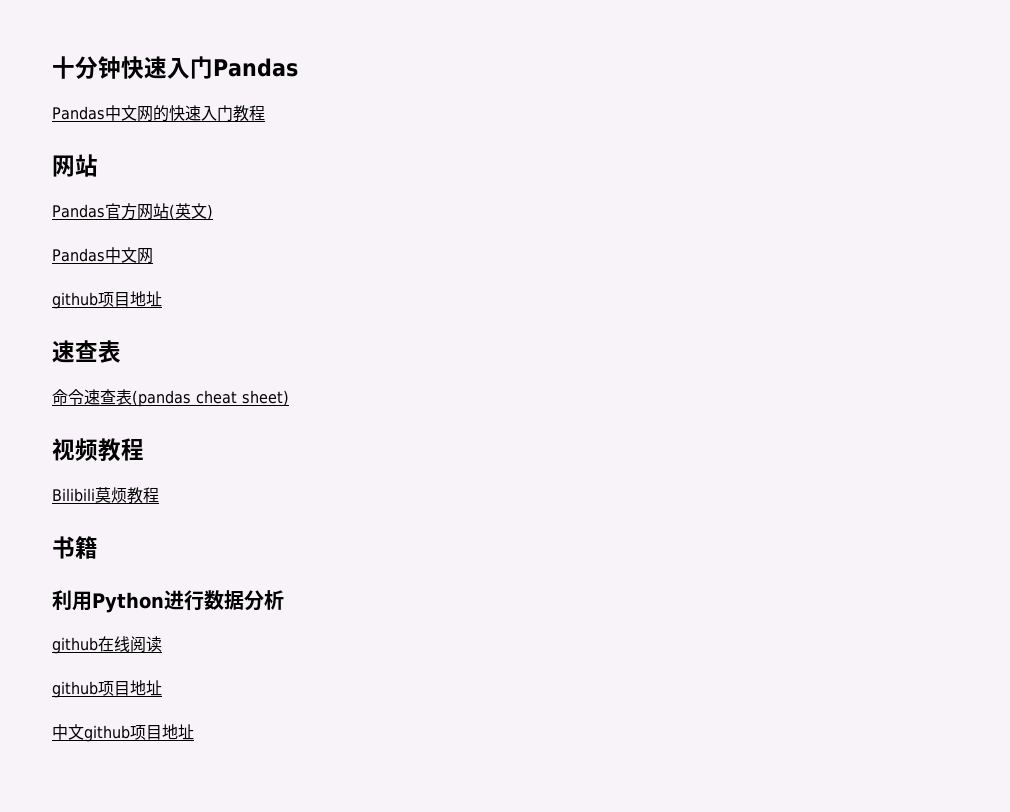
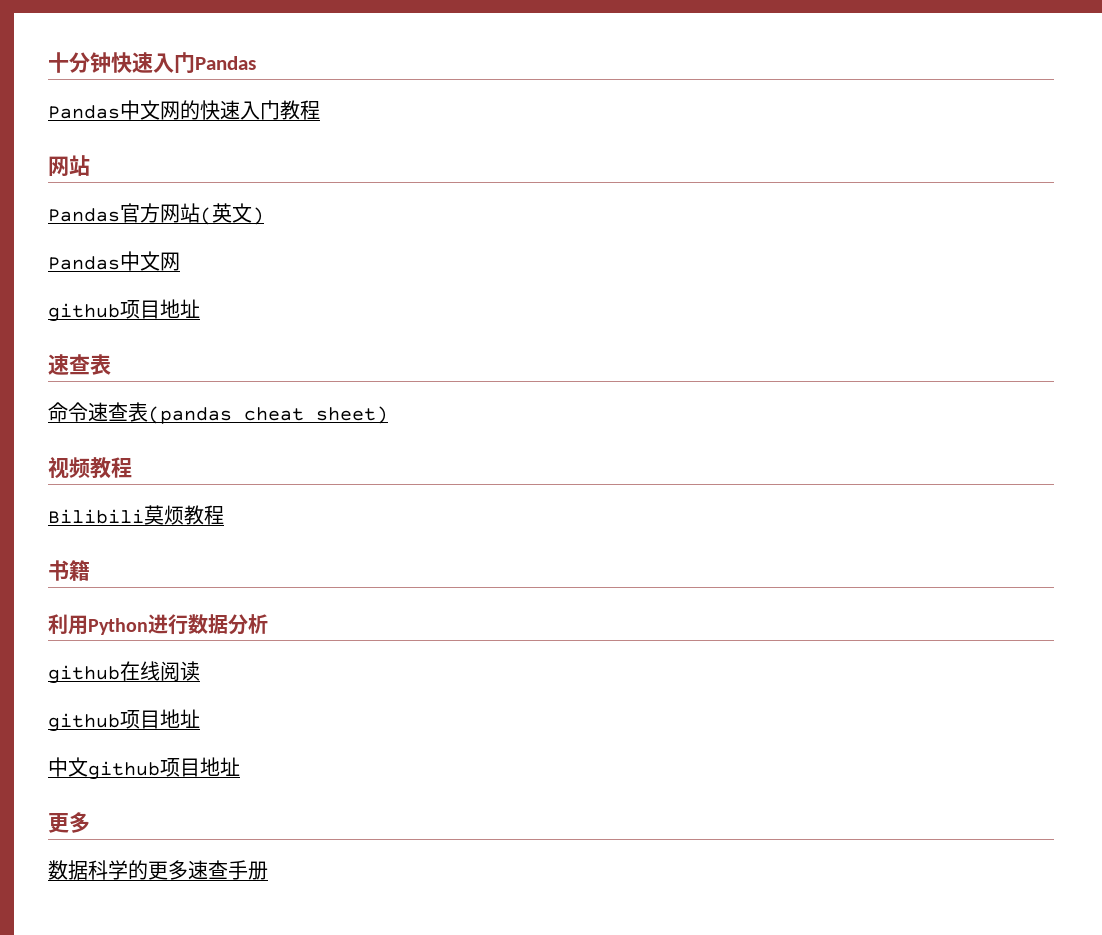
(194, 732) none -> [48,812,90,833] [48,860,268,880] // 更多 // 数据科学的更多速查手册

